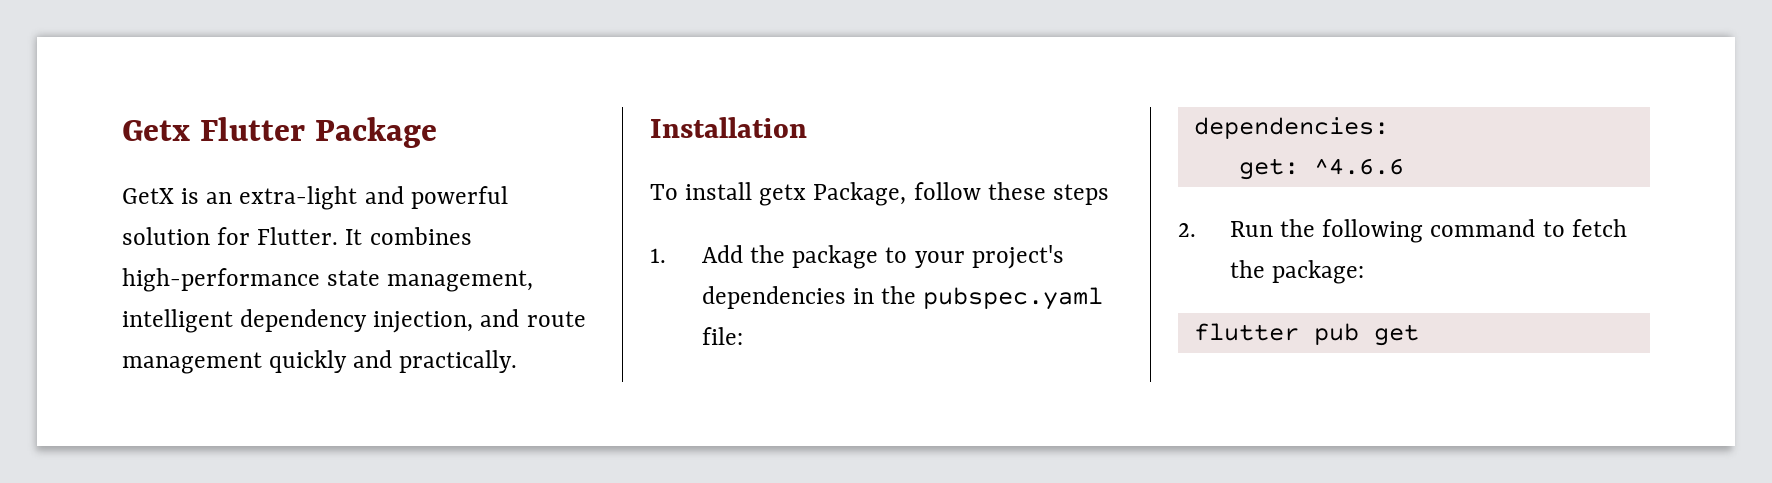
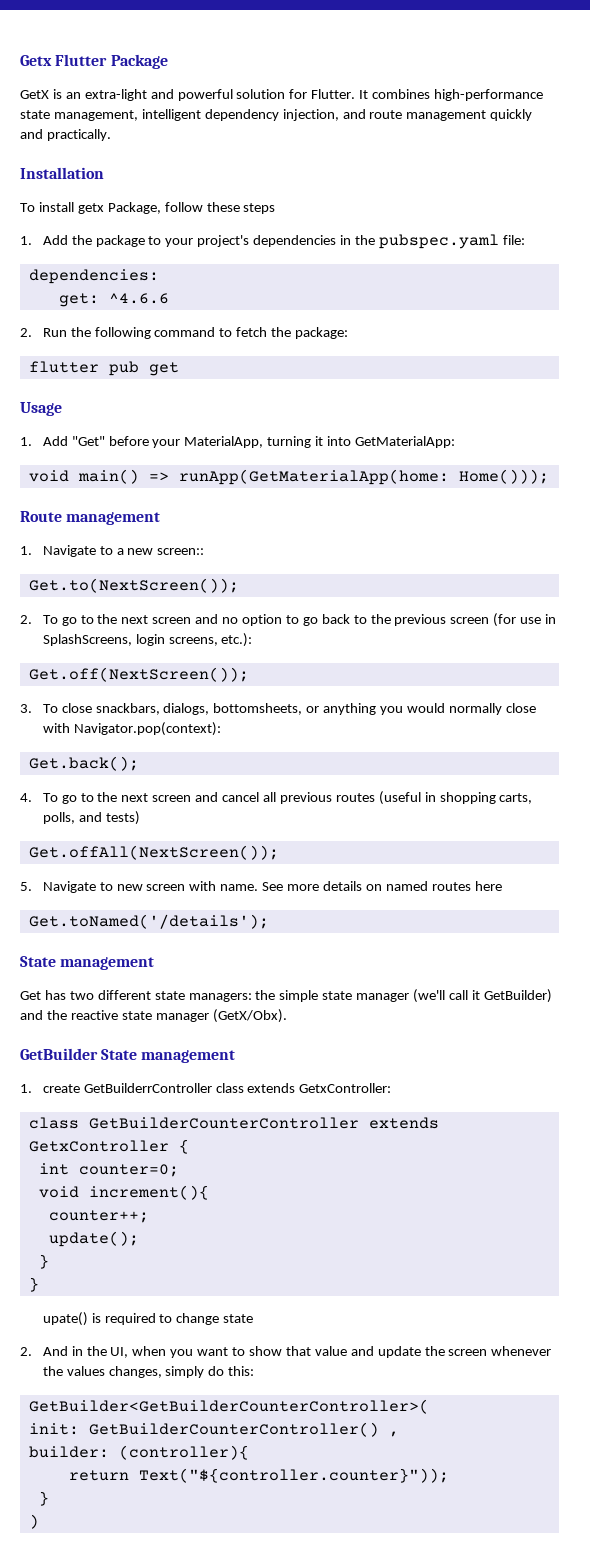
(1419, 335) none -> [20,402,62,416] [20,436,456,448] [28,469,549,485] [20,511,161,525] [20,545,205,557] [28,578,239,593] [20,613,557,627] [42,633,253,647] [28,667,249,682] [20,703,536,715] [42,722,221,736] [28,756,139,771] [20,791,533,805] [42,811,140,825] [28,845,279,860] [20,881,502,893] [28,914,269,929] [20,956,155,970] [20,989,552,1003] [20,1009,287,1023] [20,1048,236,1063] [20,1083,392,1093] [28,1117,439,1129] [28,1139,189,1154] [38,1163,179,1177] [38,1185,209,1200] [48,1210,149,1223] [48,1231,139,1247] [38,1254,49,1269] [28,1277,39,1292] [42,1312,254,1326] [20,1346,552,1358] [42,1366,255,1378] [28,1399,429,1414] [28,1422,399,1437] [28,1445,249,1460] [68,1468,449,1483] [38,1491,49,1506] [28,1514,39,1529] // Usage // 1. Add "Get" before your MaterialApp, turning it into GetMaterialApp: // void main() => runApp(GetMaterialApp(home: Home())); // Route management // 1. Navigate to a new screen:: // Get.to(NextScreen()); // 2. To go to the next screen and no option to go back to the previous screen (for use in SplashScreens, login screens, etc.): // Get.off(NextScreen()); // 3. To close snackbars, dialogs, bottomsheets, or anything you would normally close with Navigator.pop(context): // Get.back(); // 4. To go to the next screen and cancel all previous routes (useful in shopping carts, polls, and tests) // Get.offAll(NextScreen()); // 5. Navigate to new screen with name. See more details on named routes here // Get.toNamed('/details'); // State management // Get has two different state managers: the simple state manager (we'll call it GetBuilder) and the reactive state manager (GetX/Obx). // GetBuilder State management // 1. create GetBuilderrController class extends GetxController: // class GetBuilderCounterController extends GetxController { // int counter=0; // void increment(){ // counter++; // update(); // } // } // upate() is required to change state // 2. And in the UI, when you want to show that value and update the screen whenever the values changes, simply do this: // GetBuilder<GetBuilderCounterController>( // init: GetBuilderCounterController() , // builder: (controller){ // return Text("${controller.counter}")); // } // )

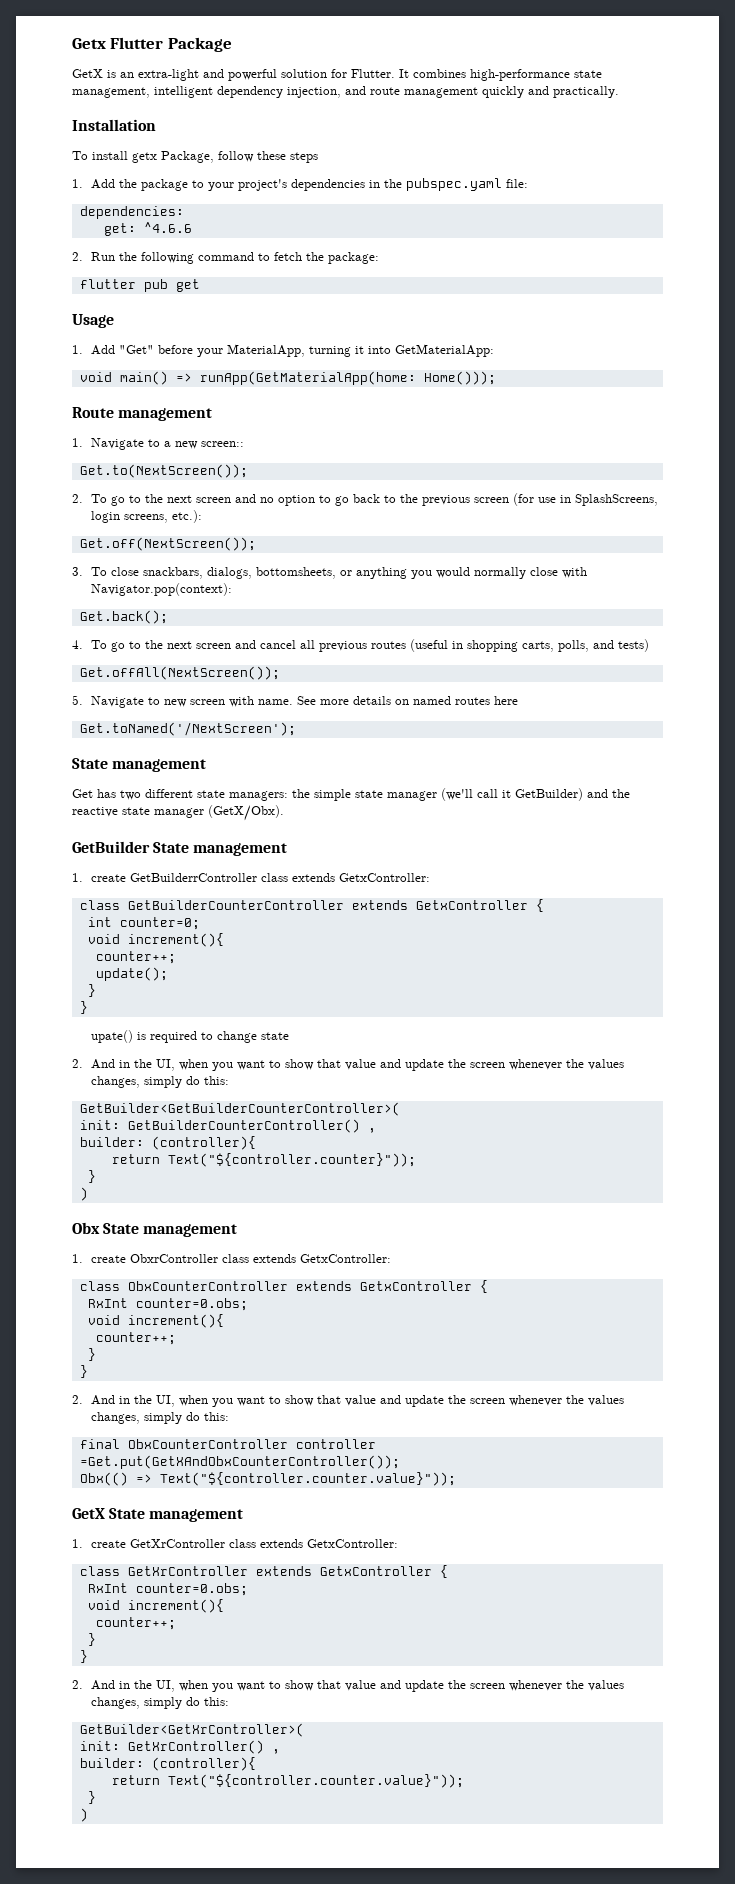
[28,914,269,929] Get.toNamed('/details'); -> [79,722,296,736] Get.toNamed('/NextScreen');
(39, 1521) none -> [72,1222,238,1237] [72,1254,391,1263] [79,1280,488,1293] [87,1298,248,1311] [87,1314,224,1328] [95,1332,176,1345] [87,1348,96,1361] [79,1365,88,1378] [72,1395,624,1407] [90,1412,229,1424] [79,1439,376,1449] [79,1455,400,1469] [79,1472,456,1486] [72,1508,244,1522] [72,1539,398,1548] [79,1565,448,1578] [87,1583,248,1596] [87,1599,224,1613] [95,1617,176,1630] [87,1633,96,1646] [79,1650,88,1663] [72,1680,624,1692] [90,1697,229,1709] [79,1723,304,1737] [79,1740,280,1754] [79,1757,256,1771] [111,1774,464,1788] [87,1791,96,1804] [79,1808,88,1822] // Obx State management // 1. create ObxrController class extends GetxController: // class ObxCounterController extends GetxController { // RxInt counter=0.obs; // void increment(){ // counter++; // } // } // 2. And in the UI, when you want to show that value and update the screen whenever the values changes, simply do this: // final ObxCounterController controller =Get.put(GetXAndObxCounterController()); // Obx(() => Text("${controller.counter.value}")); // GetX State management // 1. create GetXrController class extends GetxController: // class GetXrController extends GetxController { // RxInt counter=0.obs; // void increment(){ // counter++; // } // } // 2. And in the UI, when you want to show that value and update the screen whenever the values changes, simply do this: // GetBuilder<GetXrController>( // init: GetXrController() , // builder: (controller){ // return Text("${controller.counter.value}")); // } // )

